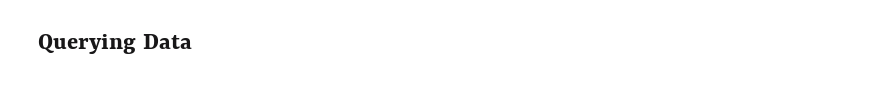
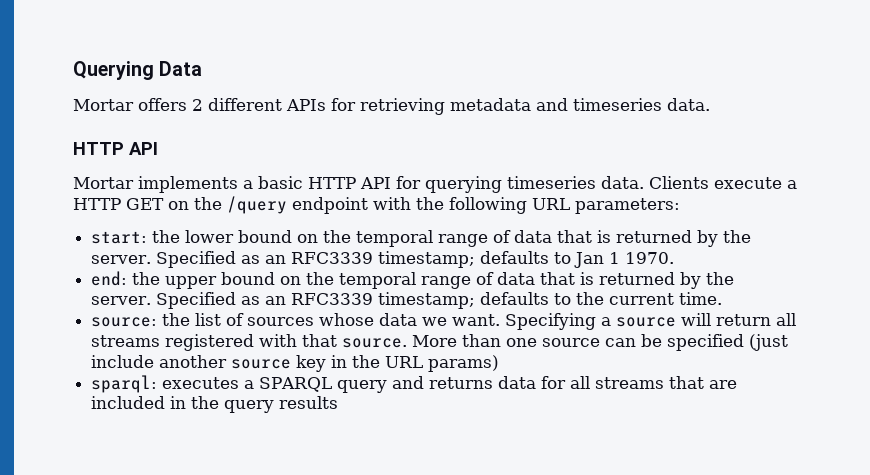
(193, 41) none -> [73,98,710,115] [73,142,158,155] [73,176,797,193] [73,196,680,214] [91,230,752,247] [91,251,675,268] [91,271,735,289] [91,292,723,309] [91,313,797,330] [91,334,789,351] [91,355,500,372] [91,375,738,393] [91,396,339,413] // Mortar offers 2 different APIs for retrieving metadata and timeseries data. // HTTP API // Mortar implements a basic HTTP API for querying timeseries data. Clients execute a HTTP GET on the /query endpoint with the following URL parameters: // start: the lower bound on the temporal range of data that is returned by the server. Specified as an RFC3339 timestamp; defaults to Jan 1 1970. // end: the upper bound on the temporal range of data that is returned by the server. Specified as an RFC3339 timestamp; defaults to the current time. // source: the list of sources whose data we want. Specifying a source will return all streams registered with that source. More than one source can be specified (just include another source key in the URL params) // sparql: executes a SPARQL query and returns data for all streams that are included in the query results

